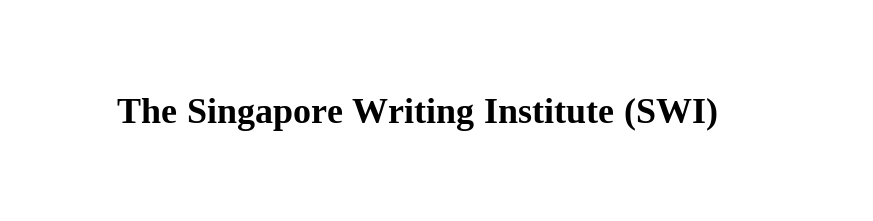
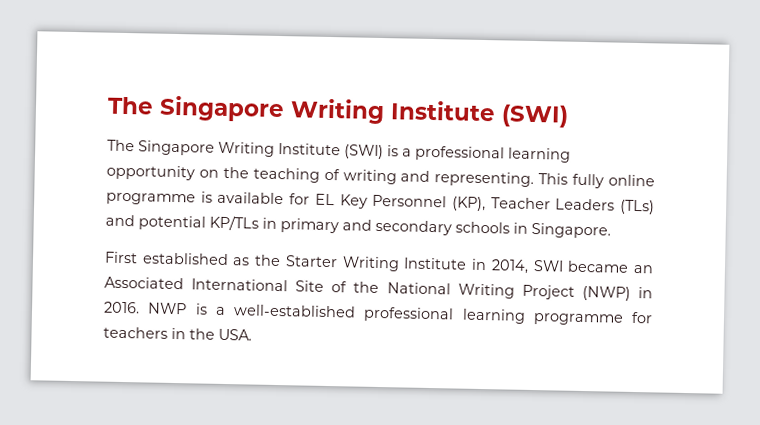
[117,98,718,131] The Singapore Writing Institute (SWI) -> [107,95,569,128] [107,139,571,163] [106,164,655,189] [106,191,655,215] [105,214,611,239] [104,251,655,274] [104,276,653,301] [103,301,653,326] [103,326,252,341] The Singapore Writing Institute (SWI) // The Singapore Writing Institute (SWI) is a professional learning opportunity on the teaching of writing and representing. This fully online programme is available for EL Key Personnel (KP), Teacher Leaders (TLs) and potential KP/TLs in primary and secondary schools in Singapore. // First established as the Starter Writing Institute in 2014, SWI became an Associated International Site of the National Writing Project (NWP) in 2016. NWP is a well-established professional learning programme for teachers in the USA.

